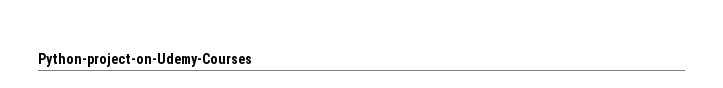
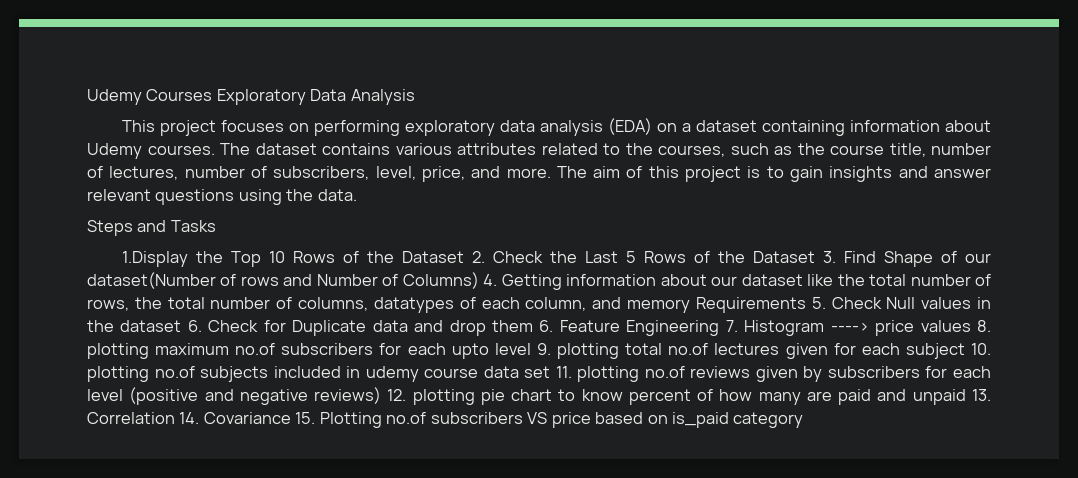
[38,53,252,67] Python-project-on-Udemy-Courses -> [87,89,415,105] [121,118,991,136] [87,143,991,159] [87,166,991,182] [87,189,357,205] [87,220,216,236] [121,251,992,267] [87,272,992,290] [87,297,992,313] [87,320,992,336] [87,343,992,359] [87,366,991,382] [87,387,992,405] [87,412,804,428] Udemy Courses Exploratory Data Analysis // This project focuses on performing exploratory data analysis (EDA) on a dataset containing information about Udemy courses. The dataset contains various attributes related to the courses, such as the course title, number of lectures, number of subscribers, level, price, and more. The aim of this project is to gain insights and answer relevant questions using the data. // Steps and Tasks // 1.Display the Top 10 Rows of the Dataset 2. Check the Last 5 Rows of the Dataset 3. Find Shape of our dataset(Number of rows and Number of Columns) 4. Getting information about our dataset like the total number of rows, the total number of columns, datatypes of each column, and memory Requirements 5. Check Null values in the dataset 6. Check for Duplicate data and drop them 6. Feature Engineering 7. Histogram ----> price values 8. plotting maximum no.of subscribers for each upto level 9. plotting total no.of lectures given for each subject 10. plotting no.of subjects included in udemy course data set 11. plotting no.of reviews given by subscribers for each level (positive and negative reviews) 12. plotting pie chart to know percent of how many are paid and unpaid 13. Correlation 14. Covariance 15. Plotting no.of subscribers VS price based on is_paid category

